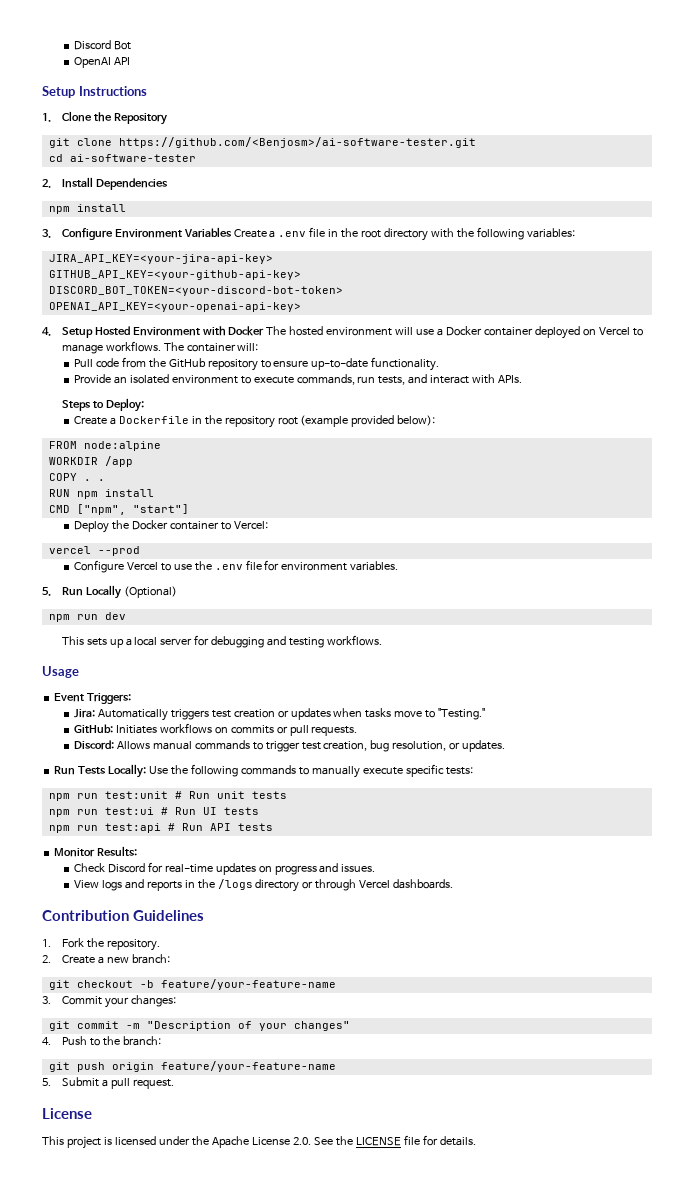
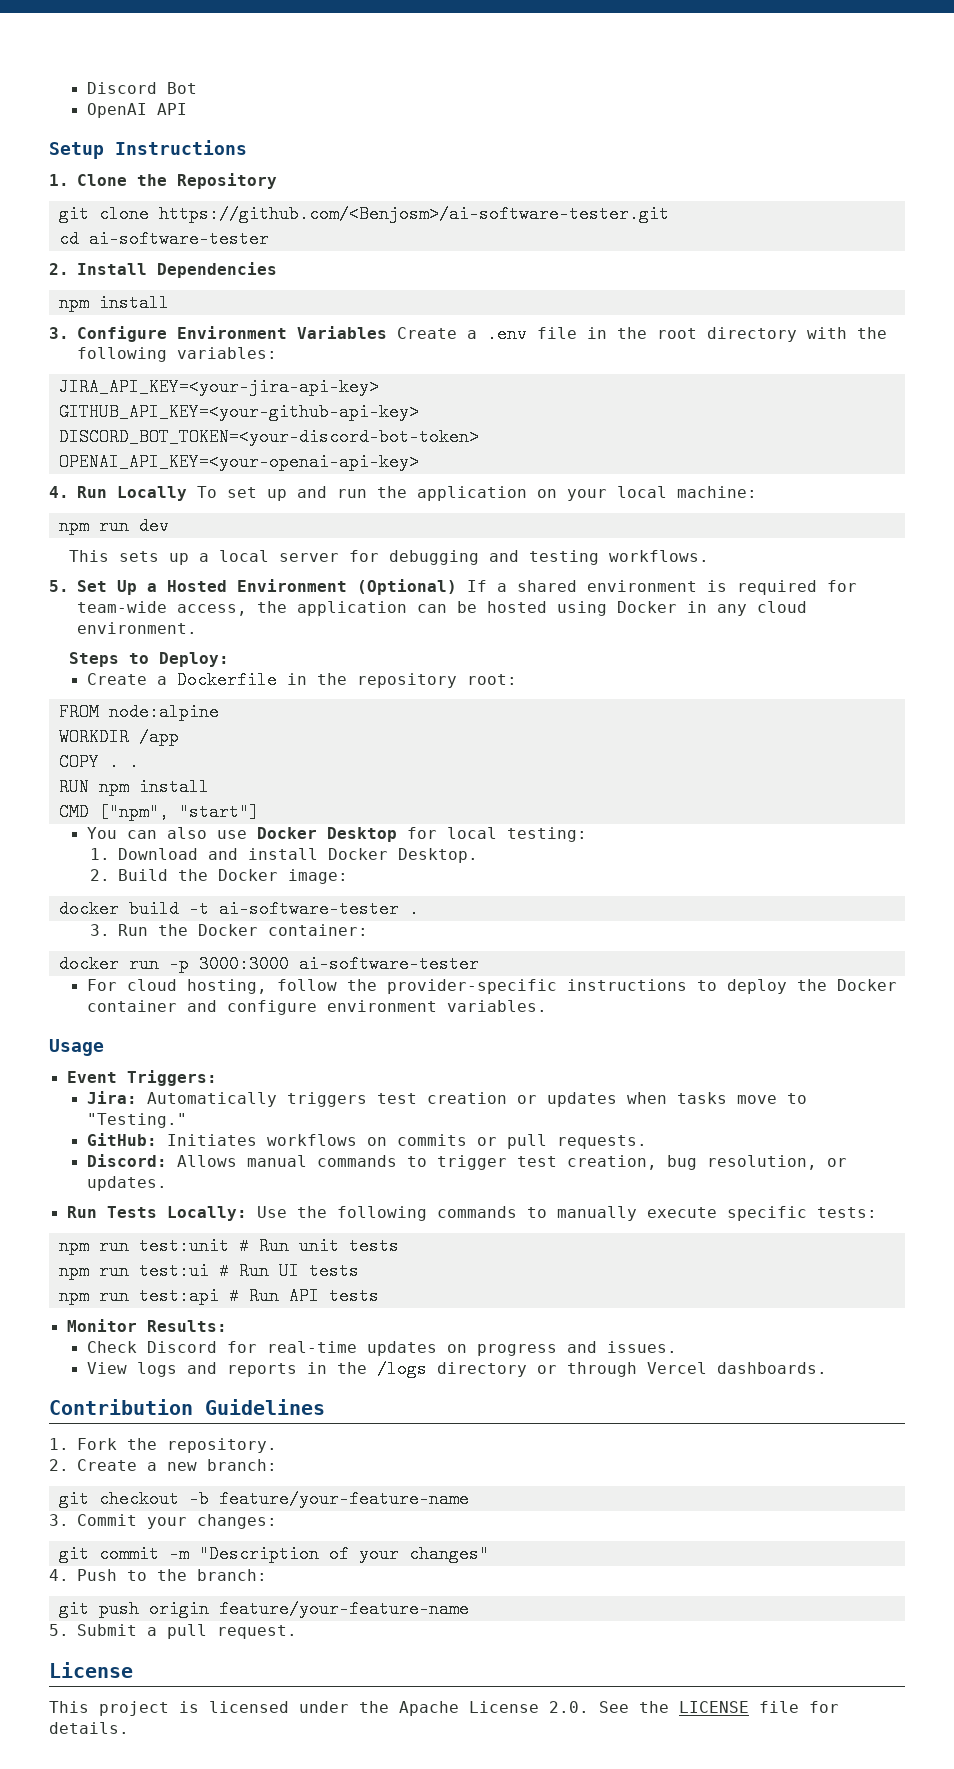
[61,326,644,339] [61,341,259,354] [73,357,440,371] [73,374,523,385] Setup Hosted Environment with Docker The hosted environment will use a Docker container deployed on Vercel to manage workflows. The container will: // Pull code from the GitHub repository to ensure up-to-date functionality. // Provide an isolated environment to execute commands, run tests, and interact with APIs. -> [77,486,757,501] [58,517,169,535] [69,550,710,565] [49,579,857,595] [77,601,807,616] [77,622,197,634] Run Locally To set up and run the application on your local machine: // npm run dev // This sets up a local server for debugging and testing workflows. // 5. Set Up a Hosted Environment (Optional) If a shared environment is required for team-wide access, the application can be hosted using Docker in any cloud environment.
[277,415,436,427] root (example provided below): -> [466,674,517,685] root:
[73,520,268,533] [48,546,140,556] [73,560,399,573] [42,585,177,599] [48,612,126,622] [61,635,383,648] Deploy the Docker container to Vercel: // vercel --prod // Configure Vercel to use the .env file for environment variables. // 5. Run Locally (Optional) // npm run dev // This sets up a local server for debugging and testing workflows. -> [86,827,587,842] [89,848,478,863] [89,869,348,884] [58,900,419,918] [89,924,368,936] [58,955,479,973] [86,979,897,994] [86,1000,547,1015] You can also use Docker Desktop for local testing: // 1. Download and install Docker Desktop. // 2. Build the Docker image: // docker build -t ai-software-tester . // 3. Run the Docker container: // docker run -p 3000:3000 ai-software-tester // For cloud hosting, follow the provider-specific instructions to deploy the Docker container and configure environment variables.

